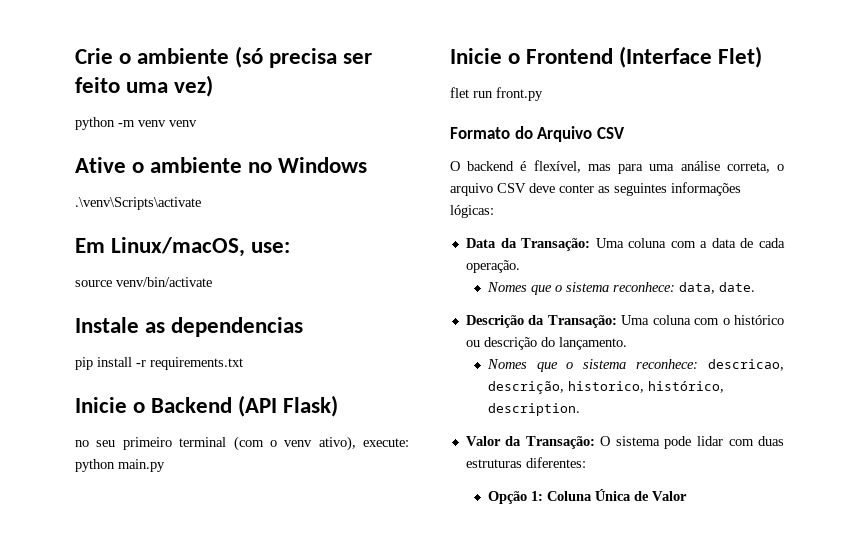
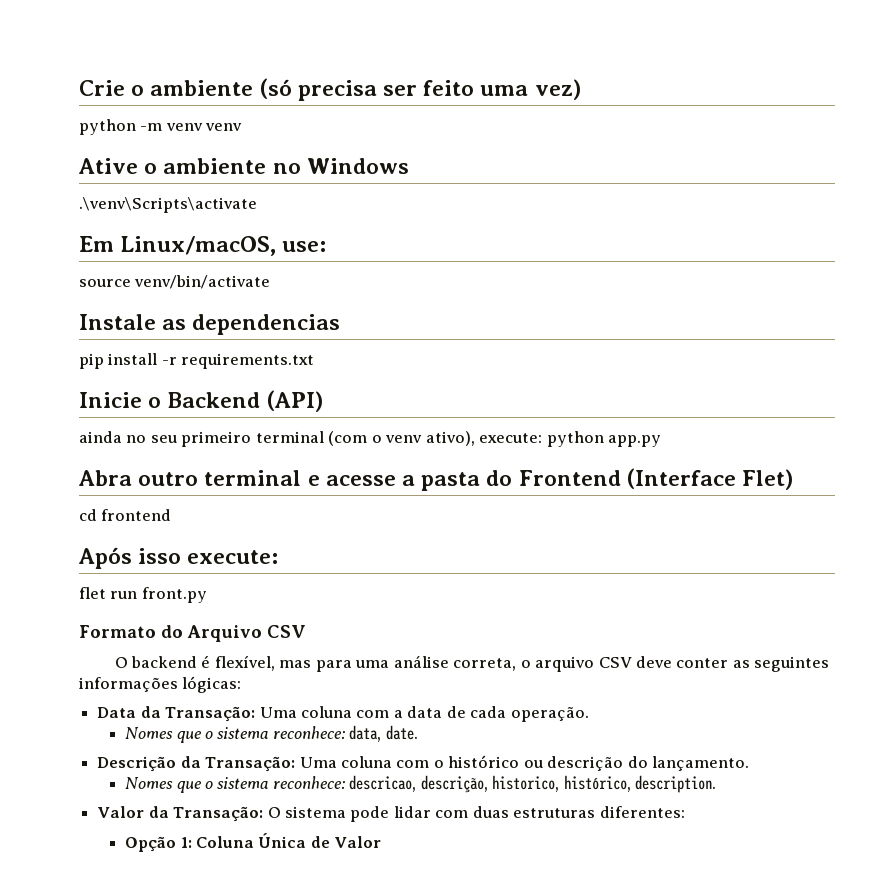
[238,395,339,417] (API Flask) // -> [266,390,323,412] [79,431,122,443] (API) // ainda
[118,459,165,472] [450,46,763,68] main.py // Inicie o Frontend (Interface Flet) -> [608,435,662,447] [78,468,794,491] [79,509,172,521] [78,547,279,569] app.py // Abra outro terminal e acesse a pasta do Frontend (Interface Flet) // cd frontend // Após isso execute:

